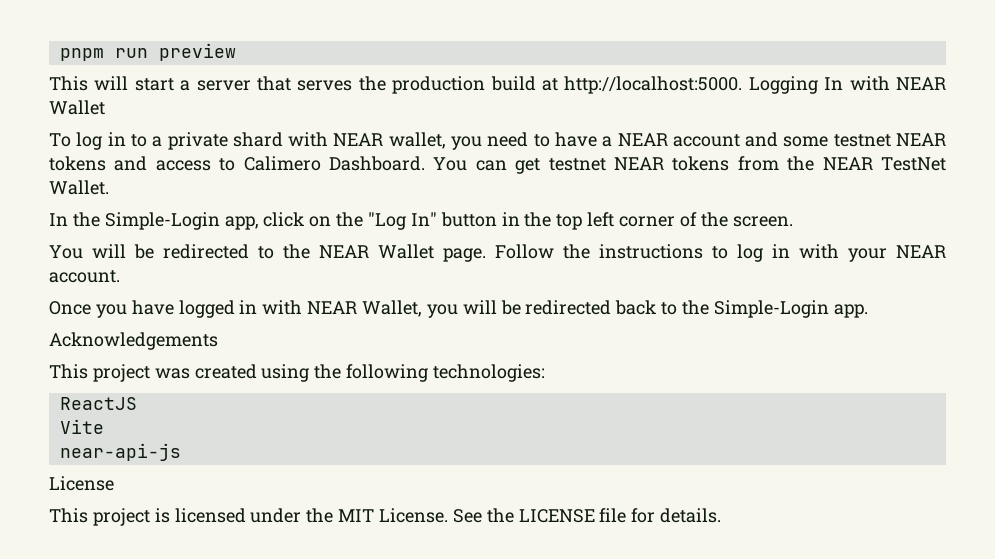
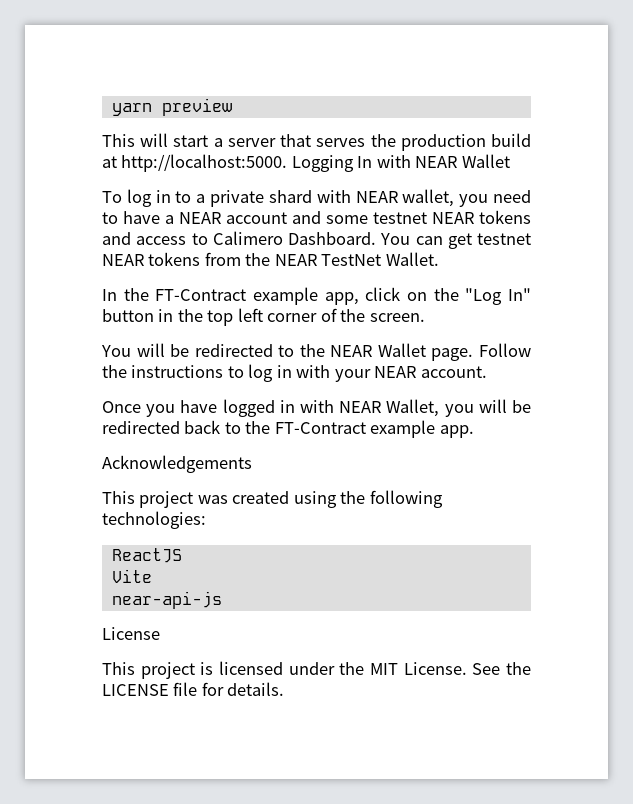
[59,48,148,61] pnpm run -> [111,103,152,116] yarn
[104,212,220,230] Simple-Login -> [155,287,318,305] FT-Contract example
[713,300,829,318] Simple-Login -> [274,420,436,438] FT-Contract example

